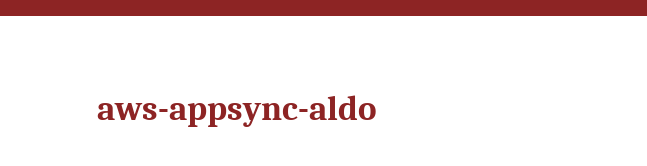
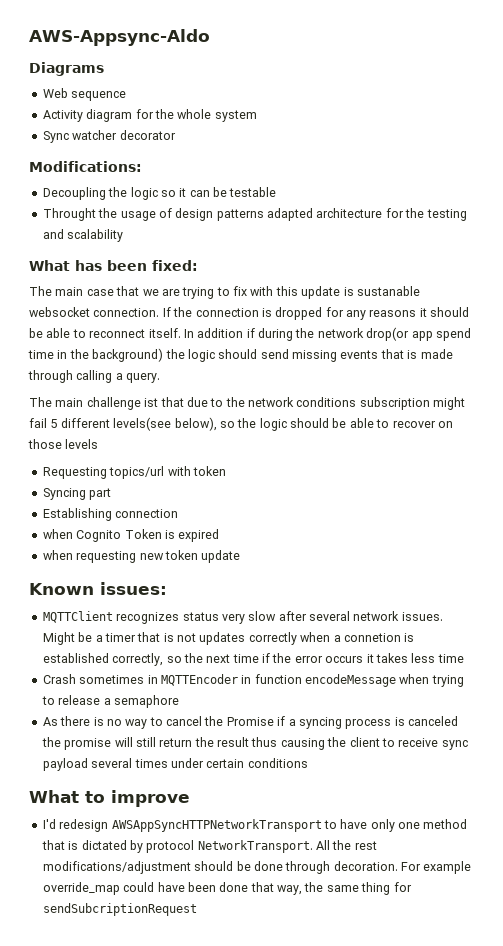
[97,95,377,127] aws-appsync-aldo -> [29,29,210,46] [29,62,104,76] [42,88,127,101] [42,109,257,122] [42,130,176,143] [29,161,142,172] [42,187,277,200] [42,208,467,221] [42,229,124,242] [29,260,198,271] [29,286,420,299] [29,307,470,320] [29,327,471,341] [28,348,453,362] [28,370,161,383] [29,397,466,410] [29,417,453,431] [28,439,99,449] [42,466,226,479] [42,488,112,500] [42,508,179,521] [42,529,220,542] [42,550,241,563] [29,582,167,595] [42,611,443,624] [42,632,415,645] [42,653,464,666] [42,674,464,687] [41,695,179,708] [42,716,458,729] [41,737,468,750] [42,758,308,771] [29,790,190,807] [42,819,468,832] [41,840,377,853] [42,861,472,874] [42,882,412,895] [42,903,197,916] AWS-Appsync-Aldo // Diagrams // Web sequence // Activity diagram for the whole system // Sync watcher decorator // Modifications: // Decoupling the logic so it can be testable // Throught the usage of design patterns adapted architecture for the testing and scalability // What has been fixed: // The main case that we are trying to fix with this update is sustanable websocket connection. If the connection is dropped for any reasons it should be able to reconnect itself. In addition if during the network drop(or app spend time in the background) the logic should send missing events that is made through calling a query. // The main challenge ist that due to the network conditions subscription might fail 5 different levels(see below), so the logic should be able to recover on those levels // Requesting topics/url with token // Syncing part // Establishing connection // when Cognito Token is expired // when requesting new token update // Known issues: // MQTTClient recognizes status very slow after several network issues. Might be a timer that is not updates correctly when a connetion is established correctly, so the next time if the error occurs it takes less time // Crash sometimes in MQTTEncoder in function encodeMessage when trying to release a semaphore // As there is no way to cancel the Promise if a syncing process is canceled the promise will still return the result thus causing the client to receive sync payload several times under certain conditions // What to improve // I'd redesign AWSAppSyncHTTPNetworkTransport to have only one method that is dictated by protocol NetworkTransport. All the rest modifications/adjustment should be done through decoration. For example override_map could have been done that way, the same thing for sendSubcriptionRequest

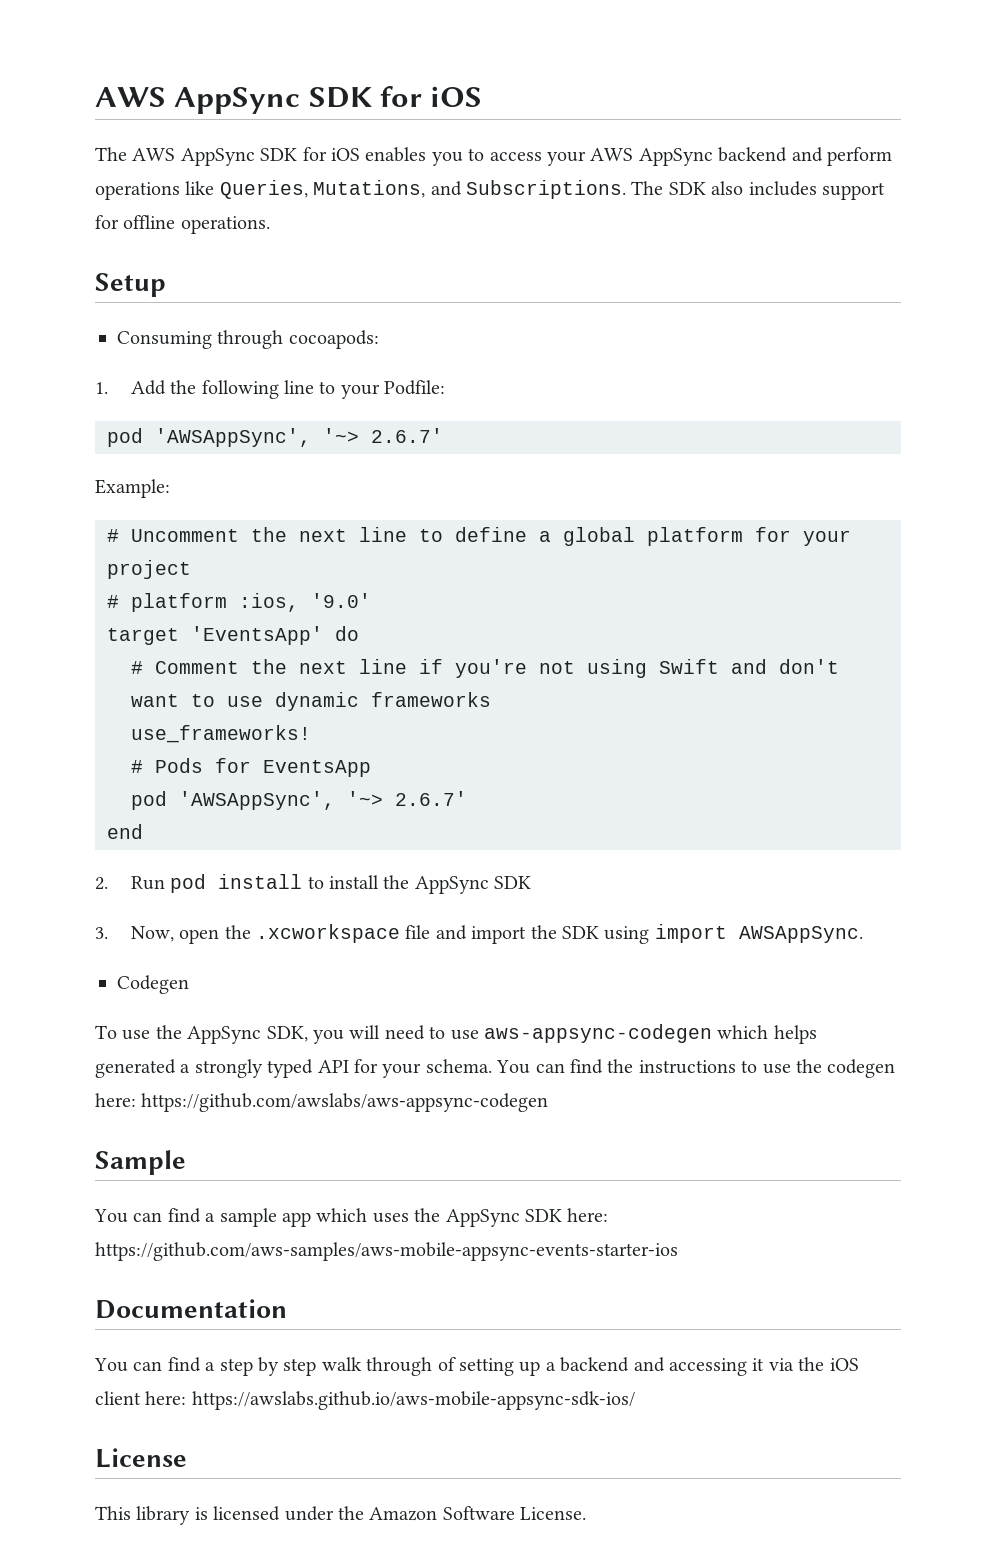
[29,29,210,46] [29,62,104,76] [42,88,127,101] [42,109,257,122] [42,130,176,143] [29,161,142,172] [42,187,277,200] [42,208,467,221] [42,229,124,242] [29,260,198,271] [29,286,420,299] [29,307,470,320] [29,327,471,341] [28,348,453,362] [28,370,161,383] [29,397,466,410] [29,417,453,431] [28,439,99,449] [42,466,226,479] [42,488,112,500] [42,508,179,521] [42,529,220,542] [42,550,241,563] [29,582,167,595] [42,611,443,624] [42,632,415,645] [42,653,464,666] [42,674,464,687] [41,695,179,708] [42,716,458,729] [41,737,468,750] [42,758,308,771] [29,790,190,807] [42,819,468,832] [41,840,377,853] [42,861,472,874] [42,882,412,895] [42,903,197,916] AWS-Appsync-Aldo // Diagrams // Web sequence // Activity diagram for the whole system // Sync watcher decorator // Modifications: // Decoupling the logic so it can be testable // Throught the usage of design patterns adapted architecture for the testing and scalability // What has been fixed: // The main case that we are trying to fix with this update is sustanable websocket connection. If the connection is dropped for any reasons it should be able to reconnect itself. In addition if during the network drop(or app spend time in the background) the logic should send missing events that is made through calling a query. // The main challenge ist that due to the network conditions subscription might fail 5 different levels(see below), so the logic should be able to recover on those levels // Requesting topics/url with token // Syncing part // Establishing connection // when Cognito Token is expired // when requesting new token update // Known issues: // MQTTClient recognizes status very slow after several network issues. Might be a timer that is not updates correctly when a connetion is established correctly, so the next time if the error occurs it takes less time // Crash sometimes in MQTTEncoder in function encodeMessage when trying to release a semaphore // As there is no way to cancel the Promise if a syncing process is canceled the promise will still return the result thus causing the client to receive sync payload several times under certain conditions // What to improve // I'd redesign AWSAppSyncHTTPNetworkTransport to have only one method that is dictated by protocol NetworkTransport. All the rest modifications/adjustment should be done through decoration. For example override_map could have been done that way, the same thing for sendSubcriptionRequest -> [95,86,483,114] [95,147,892,166] [95,180,885,200] [95,215,270,234] [95,273,166,297] [117,330,379,349] [95,380,446,399] [107,428,443,447] [95,479,170,498] [107,527,851,546] [107,560,191,579] [107,593,371,612] [107,626,359,645] [131,659,839,678] [131,692,491,711] [131,725,311,743] [131,758,371,777] [131,791,467,810] [107,824,143,839] [95,874,532,894] [95,924,863,944] [117,975,189,994] [95,1024,817,1044] [95,1059,896,1078] [95,1093,549,1112] [95,1150,186,1175] [94,1208,609,1227] [95,1242,678,1261] [95,1299,287,1319] [94,1357,859,1376] [95,1391,635,1410] [95,1448,187,1468] [95,1506,587,1525] AWS AppSync SDK for iOS // The AWS AppSync SDK for iOS enables you to access your AWS AppSync backend and perform operations like Queries, Mutations, and Subscriptions. The SDK also includes support for offline operations. // Setup // Consuming through cocoapods: // 1. Add the following line to your Podfile: // pod 'AWSAppSync', '~> 2.6.7' // Example: // # Uncomment the next line to define a global platform for your project // # platform :ios, '9.0' // target 'EventsApp' do // # Comment the next line if you're not using Swift and don't want to use dynamic frameworks // use_frameworks! // # Pods for EventsApp // pod 'AWSAppSync', '~> 2.6.7' // end // 2. Run pod install to install the AppSync SDK // 3. Now, open the .xcworkspace file and import the SDK using import AWSAppSync. // Codegen // To use the AppSync SDK, you will need to use aws-appsync-codegen which helps generated a strongly typed API for your schema. You can find the instructions to use the codegen here: https://github.com/awslabs/aws-appsync-codegen // Sample // You can find a sample app which uses the AppSync SDK here: https://github.com/aws-samples/aws-mobile-appsync-events-starter-ios // Documentation // You can find a step by step walk through of setting up a backend and accessing it via the iOS client here: https://awslabs.github.io/aws-mobile-appsync-sdk-ios/ // License // This library is licensed under the Amazon Software License.

